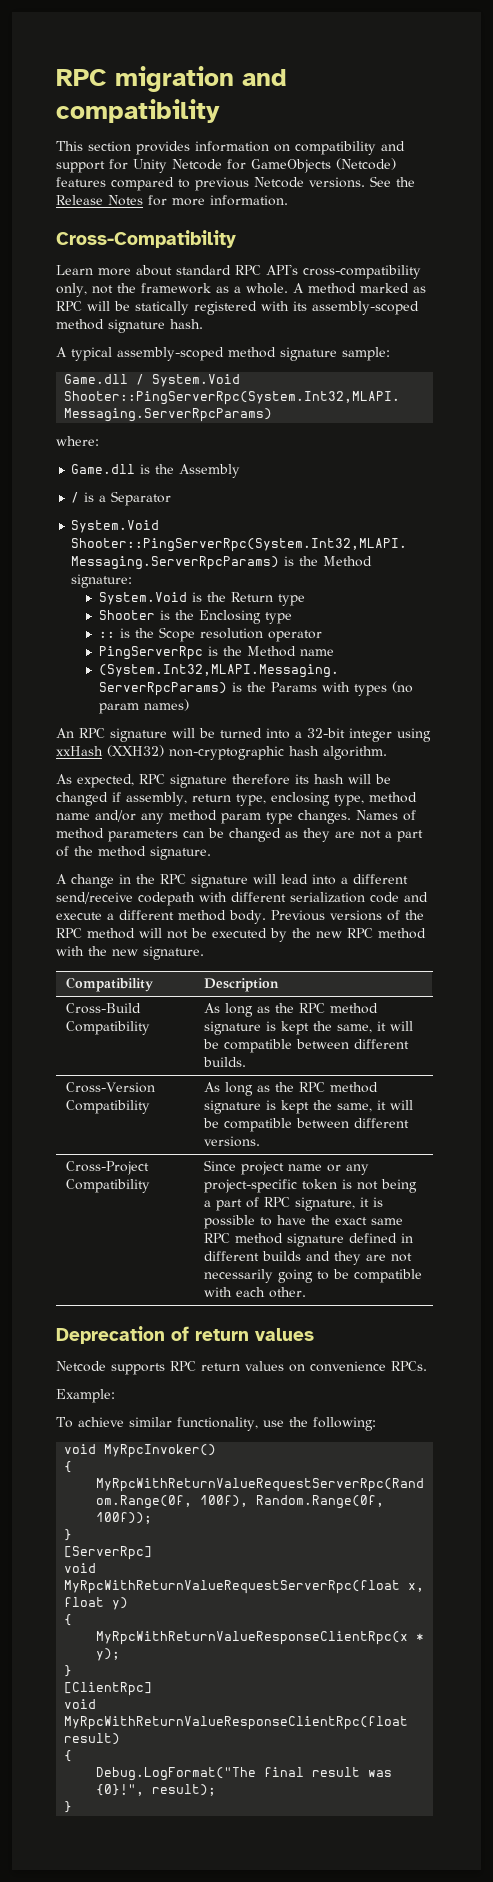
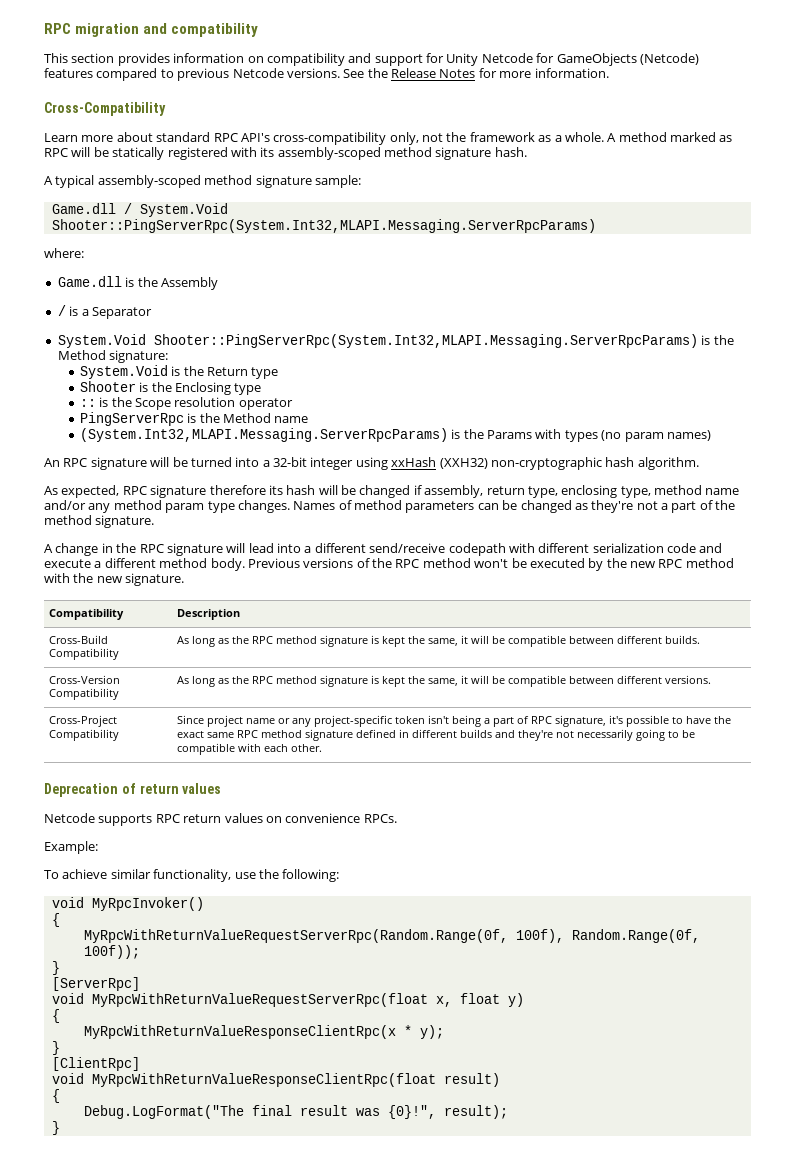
[303,828,355,842] they are -> [591,500,634,513] they're
[139,928,188,939] will not -> [474,559,509,568] won't
[341,1179,378,1190] is not -> [428,715,450,724] isn't
[359,1197,383,1207] it is -> [609,715,624,724] it's
[333,1251,386,1265] they are -> [518,730,554,741] they're

